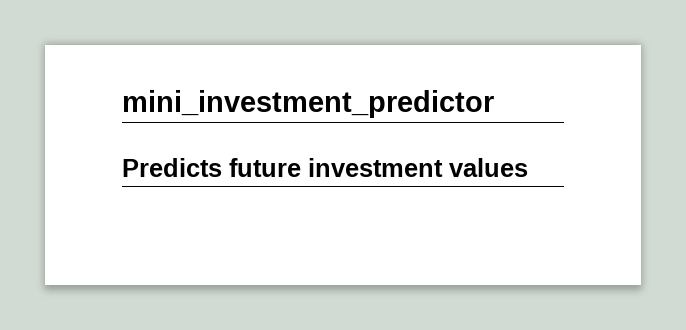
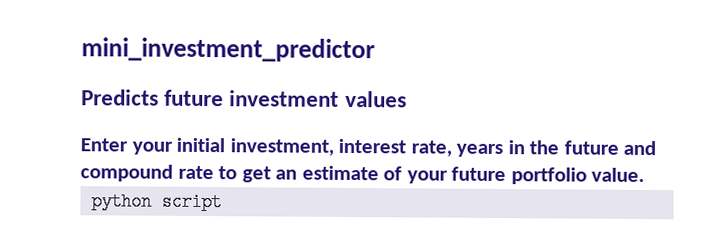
(528, 167) none -> [80,137,657,158] [80,164,646,185] [91,192,223,212] // Enter your initial investment, interest rate, years in the future and compound rate to get an estimate of your future portfolio value. // python script

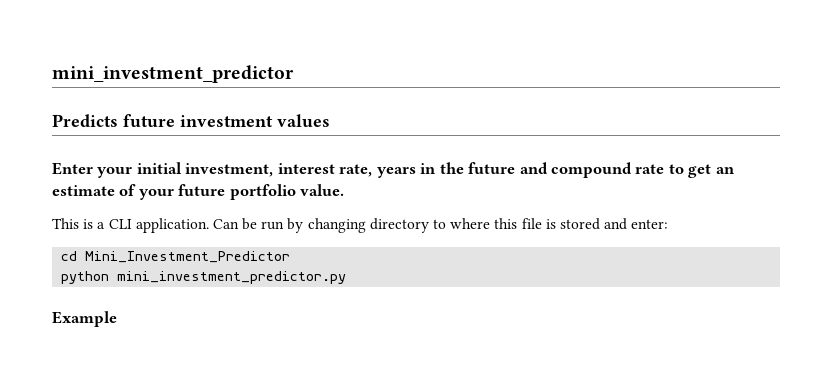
(646, 175) none -> [52,218,669,233] [61,251,291,263] // This is a CLI application. Can be run by changing directory to where this file is stored and enter: // cd Mini_Investment_Predictor
[161,192,223,212] script -> [117,271,347,284] [52,311,117,327] mini_investment_predictor.py // Example

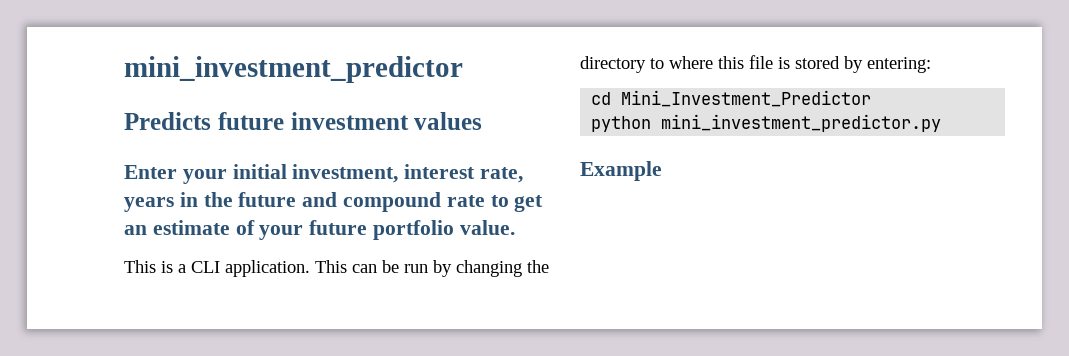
[212,219,239,229] Can -> [315,260,377,273] This can
(366, 225) none -> [527,260,549,273] the
[604,218,669,230] and enter: -> [844,56,931,73] by entering:

